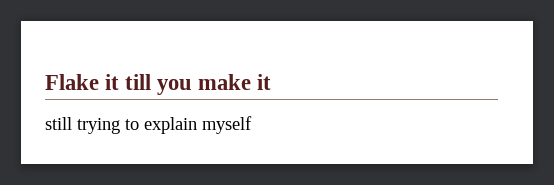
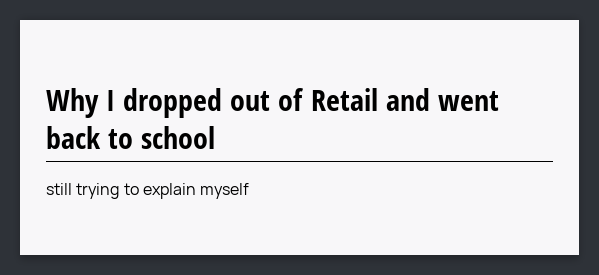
[45,74,272,95] Flake it till you make it -> [46,88,499,118] [46,126,216,149] Why I dropped out of Retail and went back to school

